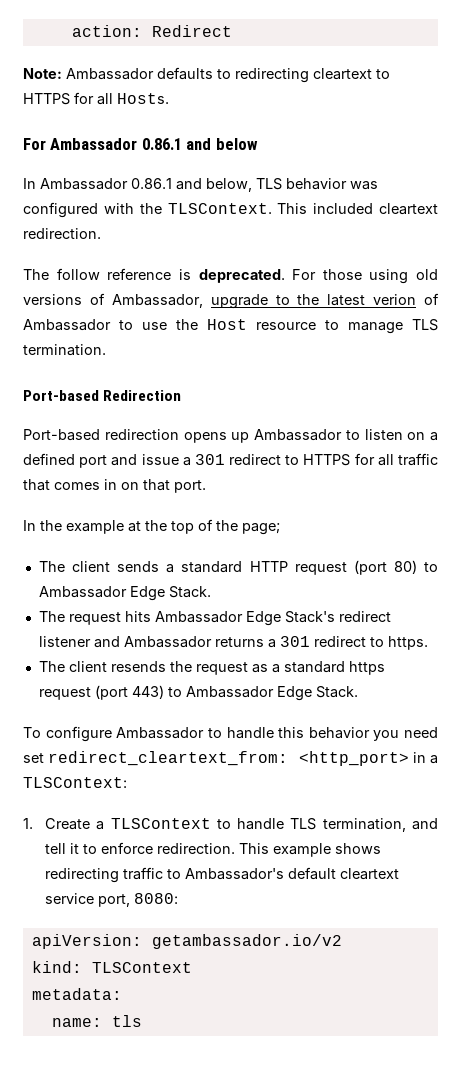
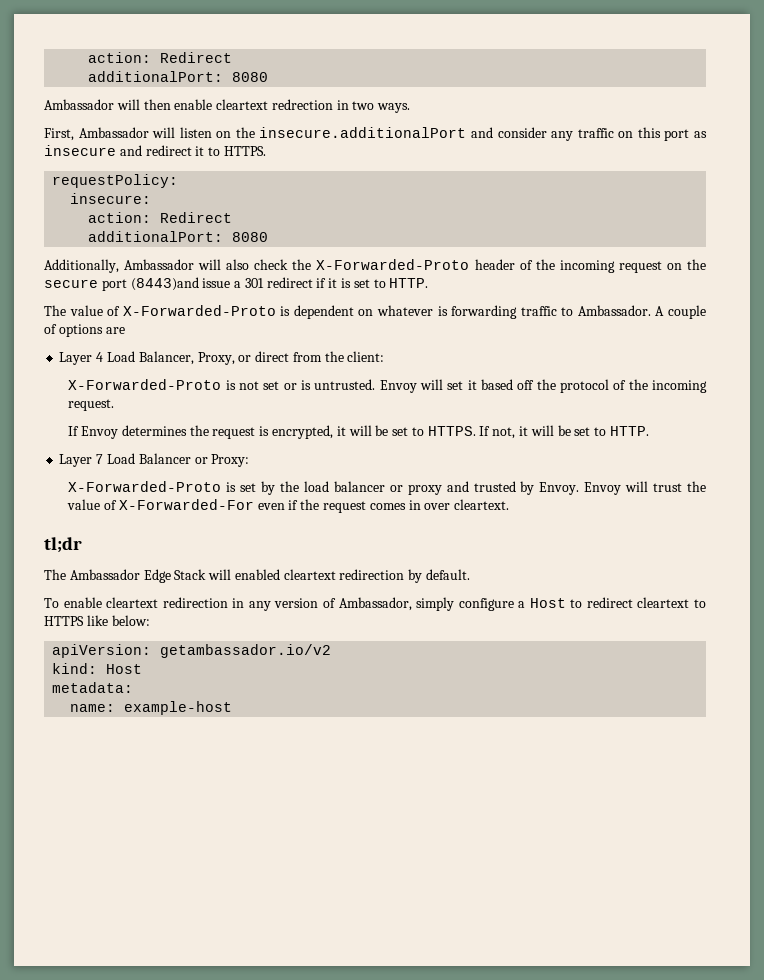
[71,25,232,37] [23,67,390,83] [23,92,169,105] [23,138,258,150] [23,178,378,192] [23,202,438,218] [23,228,101,239] [23,268,438,284] [23,293,439,309] [23,319,438,334] [23,344,106,356] [23,390,182,401] [23,429,438,443] [23,453,439,468] [23,479,206,493] [23,519,280,535] [38,560,439,575] [38,586,211,601] [38,611,391,626] [38,636,428,650] [38,661,385,675] [38,685,358,701] [23,726,438,742] [23,751,438,766] [23,777,127,788] [23,818,438,832] [45,842,382,857] [45,867,400,883] [45,893,179,907] action: Redirect // Note: Ambassador defaults to redirecting cleartext to HTTPS for all Hosts. // For Ambassador 0.86.1 and below // In Ambassador 0.86.1 and below, TLS behavior was configured with the TLSContext. This included cleartext redirection. // The follow reference is deprecated. For those using old versions of Ambassador, upgrade to the latest verion of Ambassador to use the Host resource to manage TLS termination. // Port-based Redirection // Port-based redirection opens up Ambassador to listen on a defined port and issue a 301 redirect to HTTPS for all traffic that comes in on that port. // In the example at the top of the page; // The client sends a standard HTTP request (port 80) to Ambassador Edge Stack. // The request hits Ambassador Edge Stack's redirect listener and Ambassador returns a 301 redirect to https. // The client resends the request as a standard https request (port 443) to Ambassador Edge Stack. // To configure Ambassador to handle this behavior you need set redirect_cleartext_from: <http_port> in a TLSContext: // 1. Create a TLSContext to handle TLS termination, and tell it to enforce redirection. This example shows redirecting traffic to Ambassador's default cleartext service port, 8080: -> [88,52,233,63] [88,71,269,82] [44,99,411,113] [44,127,707,141] [44,145,266,156] [52,174,179,188] [70,193,152,204] [88,212,233,223] [88,231,269,242] [44,259,707,273] [44,277,429,291] [44,305,706,319] [44,324,125,337] [59,351,385,365] [68,379,707,393] [68,399,115,411] [68,425,649,439] [59,453,250,467] [68,481,706,495] [67,499,510,513] [44,537,82,553] [44,569,471,583] [44,597,706,611] [44,615,150,626] action: Redirect // additionalPort: 8080 // Ambassador will then enable cleartext redrection in two ways. // First, Ambassador will listen on the insecure.additionalPort and consider any traffic on this port as insecure and redirect it to HTTPS. // requestPolicy: // insecure: // action: Redirect // additionalPort: 8080 // Additionally, Ambassador will also check the X-Forwarded-Proto header of the incoming request on the secure port (8443)and issue a 301 redirect if it is set to HTTP. // The value of X-Forwarded-Proto is dependent on whatever is forwarding traffic to Ambassador. A couple of options are // Layer 4 Load Balancer, Proxy, or direct from the client: // X-Forwarded-Proto is not set or is untrusted. Envoy will set it based off the protocol of the incoming request. // If Envoy determines the request is encrypted, it will be set to HTTPS. If not, it will be set to HTTP. // Layer 7 Load Balancer or Proxy: // X-Forwarded-Proto is set by the load balancer or proxy and trusted by Envoy. Envoy will trust the value of X-Forwarded-For even if the request comes in over cleartext. // tl;dr // The Ambassador Edge Stack will enabled cleartext redirection by default. // To enable cleartext redirection in any version of Ambassador, simply configure a Host to redirect cleartext to HTTPS like below:
[91,962,192,973] TLSContext -> [106,664,143,674] Host
[111,1015,142,1027] tls -> [124,701,233,715] example-host

